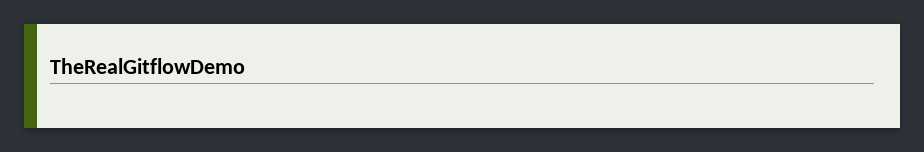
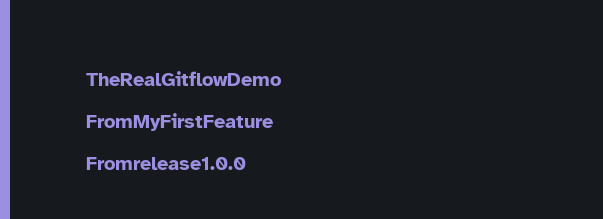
(245, 66) none -> [86,113,273,131] [86,157,246,170] // FromMyFirstFeature // Fromrelease1.0.0

